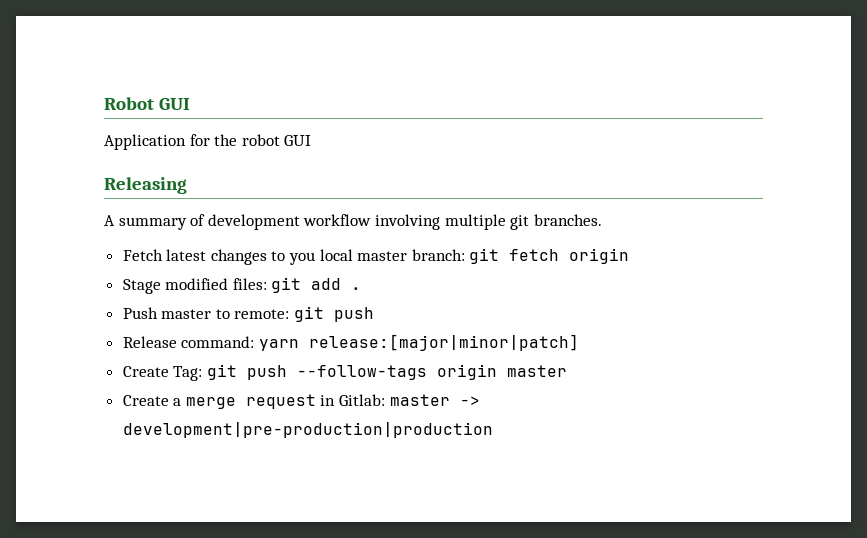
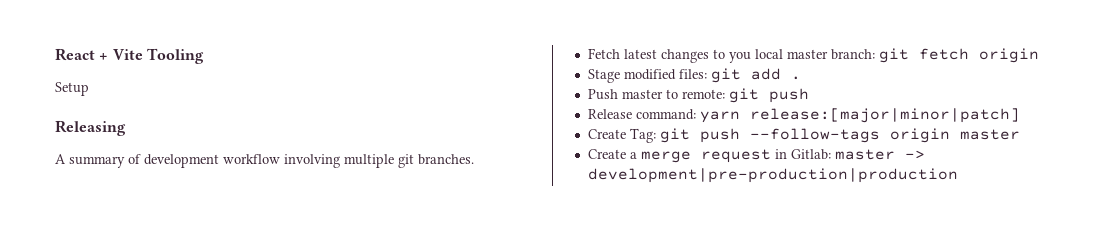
[104,97,190,110] [104,134,312,150] Robot GUI // Application for the robot GUI -> [55,48,204,64] [55,82,89,96] React + Vite Tooling // Setup

